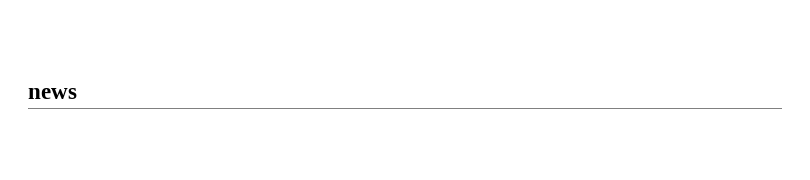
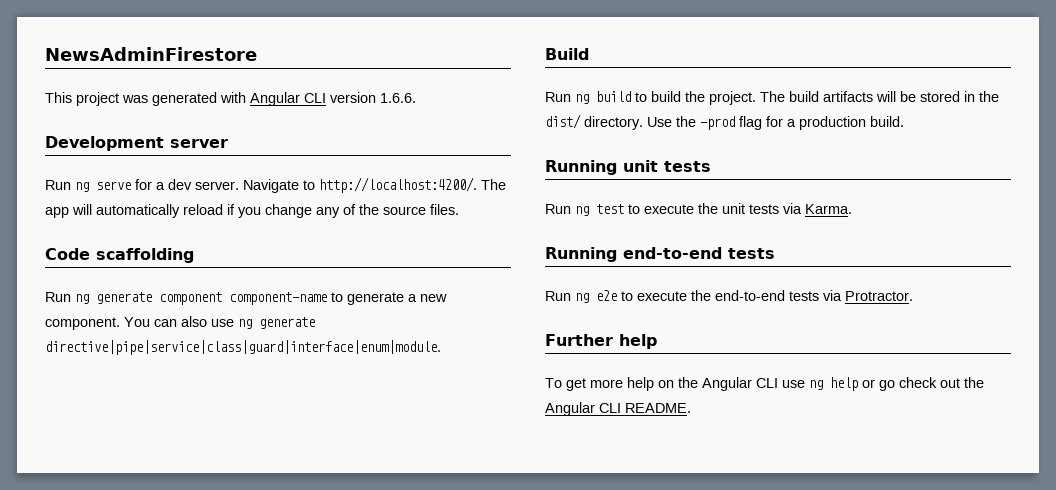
[28,88,77,99] news -> [45,47,257,61] [45,92,416,106] [45,136,228,151] [45,177,506,193] [45,204,459,218] [45,248,194,263] [45,292,447,305] [45,316,315,330] [45,340,441,355] [545,48,589,60] [545,91,999,105] [545,114,904,130] [545,160,711,175] [545,203,852,216] [545,247,775,262] [545,290,913,303] [545,334,657,349] [545,377,984,391] [545,402,691,416] NewsAdminFirestore // This project was generated with Angular CLI version 1.6.6. // Development server // Run ng serve for a dev server. Navigate to http://localhost:4200/. The app will automatically reload if you change any of the source files. // Code scaffolding // Run ng generate component component-name to generate a new component. You can also use ng generate directive|pipe|service|class|guard|interface|enum|module. // Build // Run ng build to build the project. The build artifacts will be stored in the dist/ directory. Use the -prod flag for a production build. // Running unit tests // Run ng test to execute the unit tests via Karma. // Running end-to-end tests // Run ng e2e to execute the end-to-end tests via Protractor. // Further help // To get more help on the Angular CLI use ng help or go check out the Angular CLI README.

